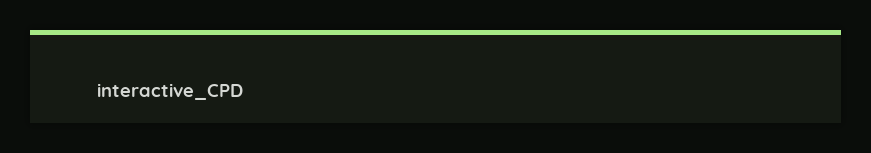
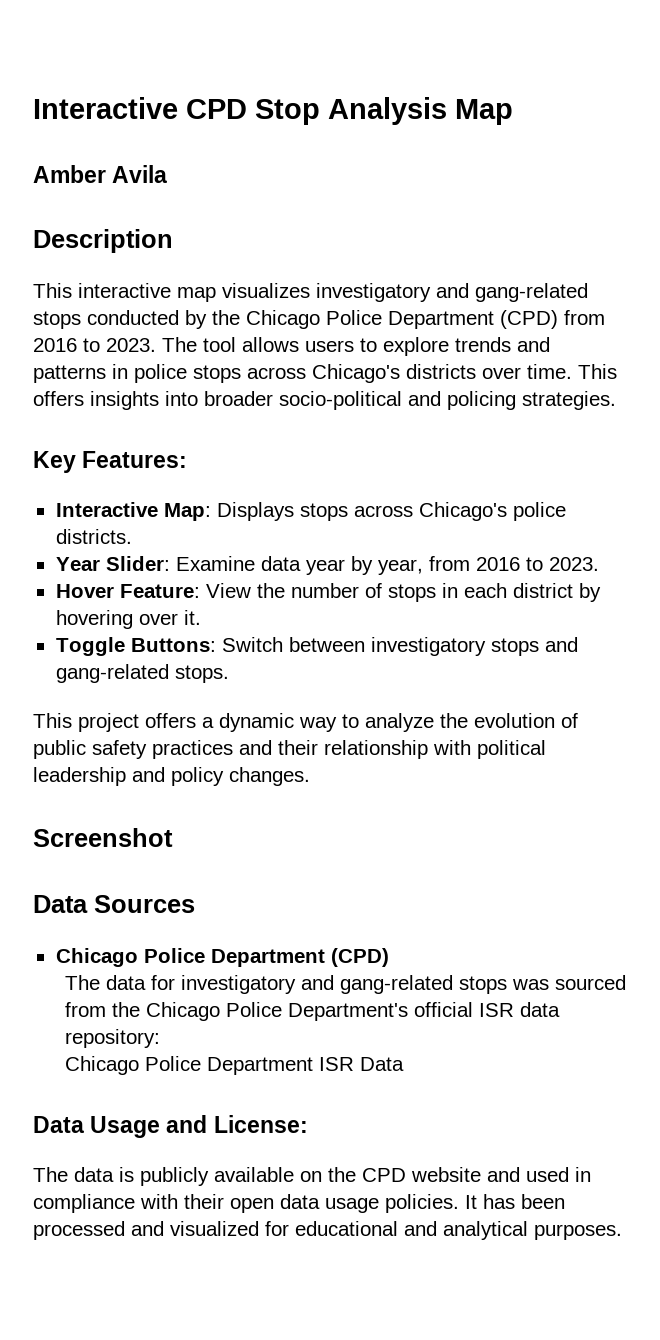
[97,83,243,100] interactive_CPD -> [33,97,513,125] [33,165,168,183] [33,229,173,253] [33,283,588,302] [33,310,605,329] [33,337,550,356] [33,364,617,383] [33,391,616,410] [33,451,188,473] [55,502,566,521] [55,529,132,544] [55,556,599,575] [55,583,601,602] [55,610,201,629] [55,637,578,656] [55,664,229,683] [33,713,578,732] [33,740,546,759] [33,767,310,786] [33,828,173,847] [33,895,195,913] [55,948,389,967] [64,975,626,994] [64,1002,560,1021] [64,1029,160,1048] [64,1056,404,1075] [33,1115,308,1138] [33,1167,591,1186] [33,1194,565,1213] [33,1221,622,1240] Interactive CPD Stop Analysis Map // Amber Avila // Description // This interactive map visualizes investigatory and gang-related stops conducted by the Chicago Police Department (CPD) from 2016 to 2023. The tool allows users to explore trends and patterns in police stops across Chicago's districts over time. This offers insights into broader socio-political and policing strategies. // Key Features: // Interactive Map: Displays stops across Chicago's police districts. // Year Slider: Examine data year by year, from 2016 to 2023. // Hover Feature: View the number of stops in each district by hovering over it. // Toggle Buttons: Switch between investigatory stops and gang-related stops. // This project offers a dynamic way to analyze the evolution of public safety practices and their relationship with political leadership and policy changes. // Screenshot // Data Sources // Chicago Police Department (CPD) // The data for investigatory and gang-related stops was sourced from the Chicago Police Department's official ISR data repository: // Chicago Police Department ISR Data // Data Usage and License: // The data is publicly available on the CPD website and used in compliance with their open data usage policies. It has been processed and visualized for educational and analytical purposes.

